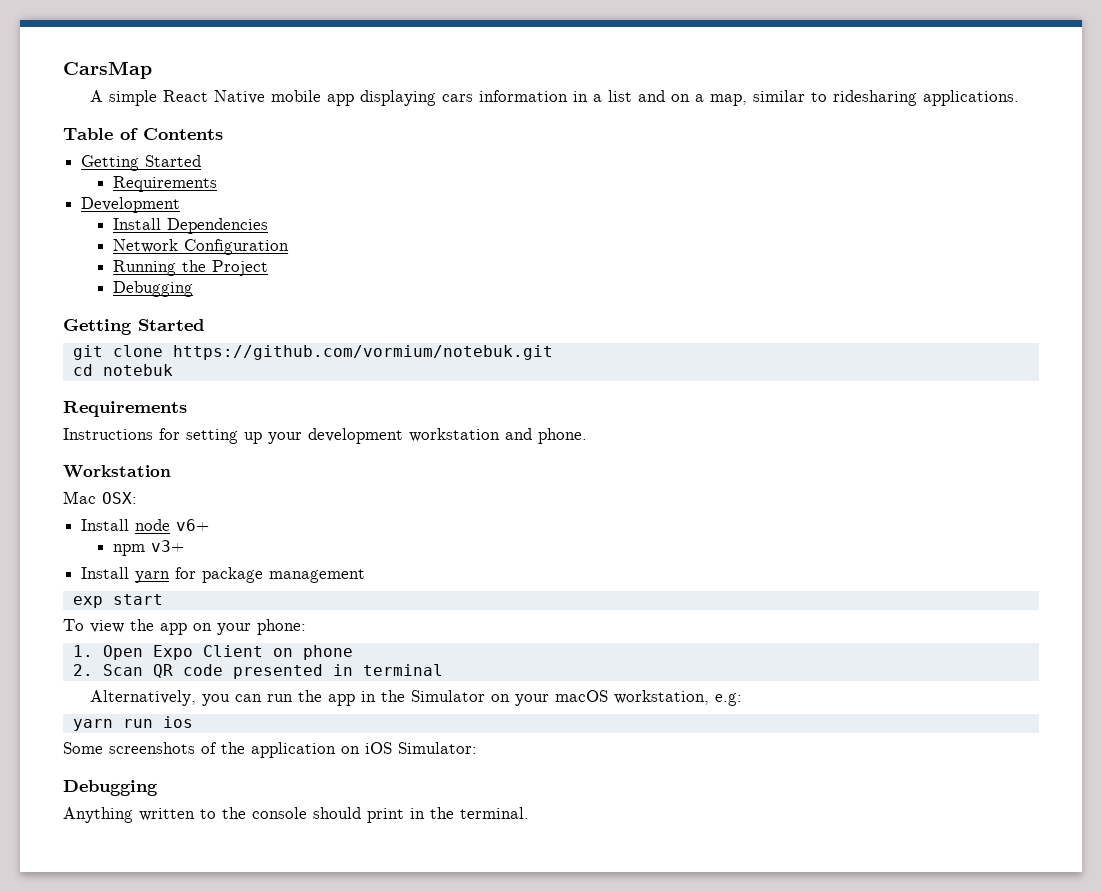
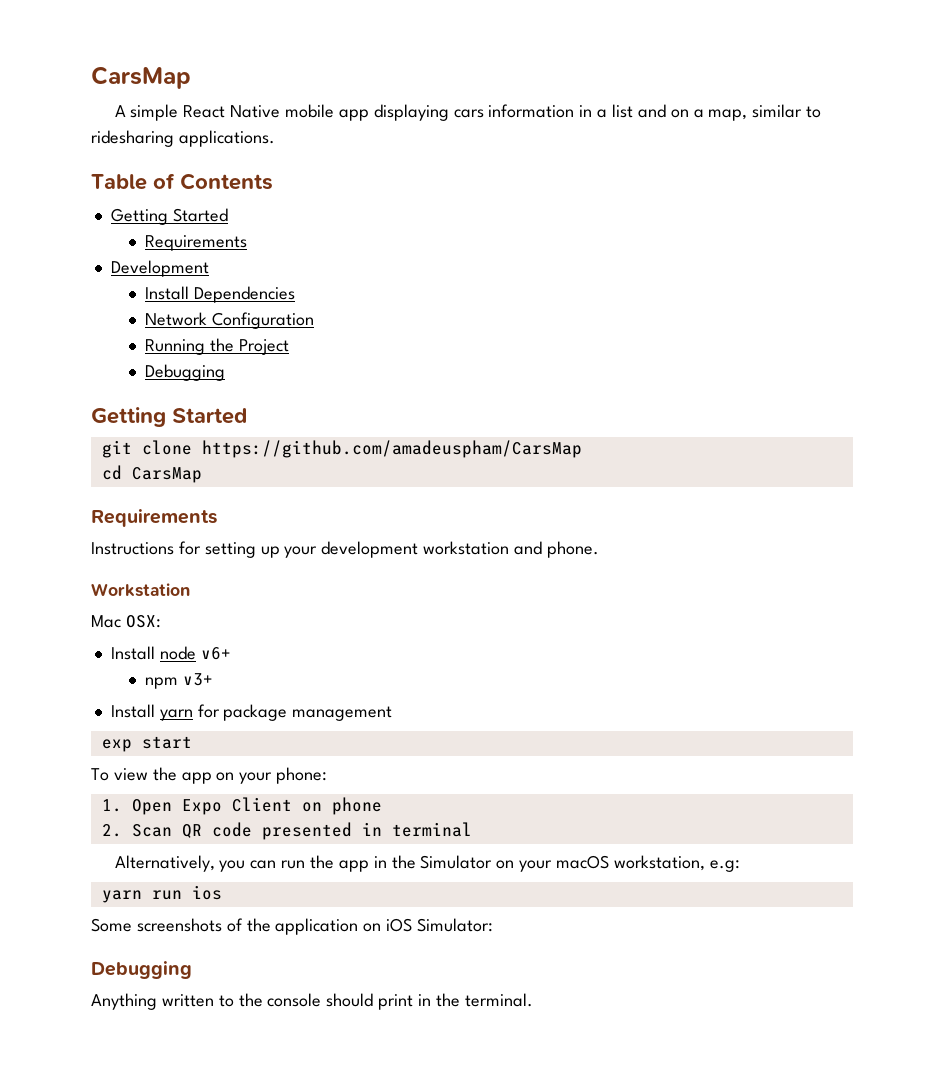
[172,345,553,360] https://github.com/vormium/notebuk.git -> [201,440,582,458] https://github.com/amadeuspham/CarsMap
[102,364,173,376] notebuk -> [131,467,202,483] CarsMap

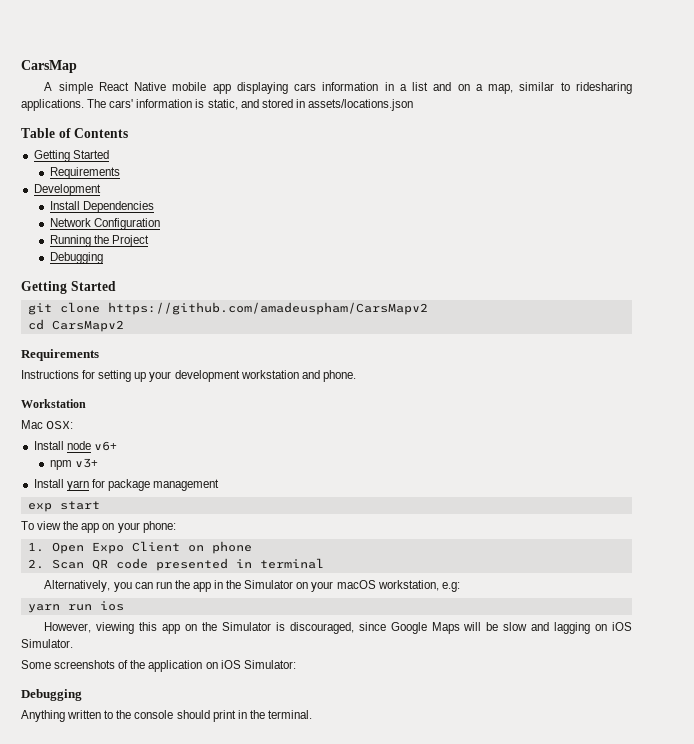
(275, 138) none -> [87,99,413,111] The cars' information is static, and stored in assets/locations.json
[201,440,582,458] https://github.com/amadeuspham/CarsMap -> [107,302,428,315] https://github.com/amadeuspham/CarsMapv2
[131,467,202,483] CarsMap -> [51,320,124,332] CarsMapv2
(222, 892) none -> [44,622,632,634] [21,639,73,648] // However, viewing this app on the Simulator is discouraged, since Google Maps will be slow and lagging on iOS Simulator.

